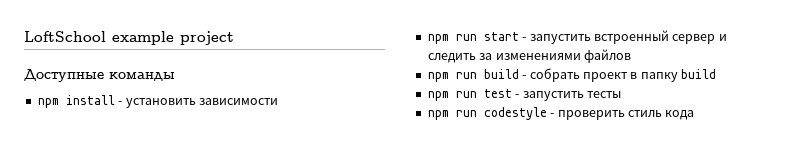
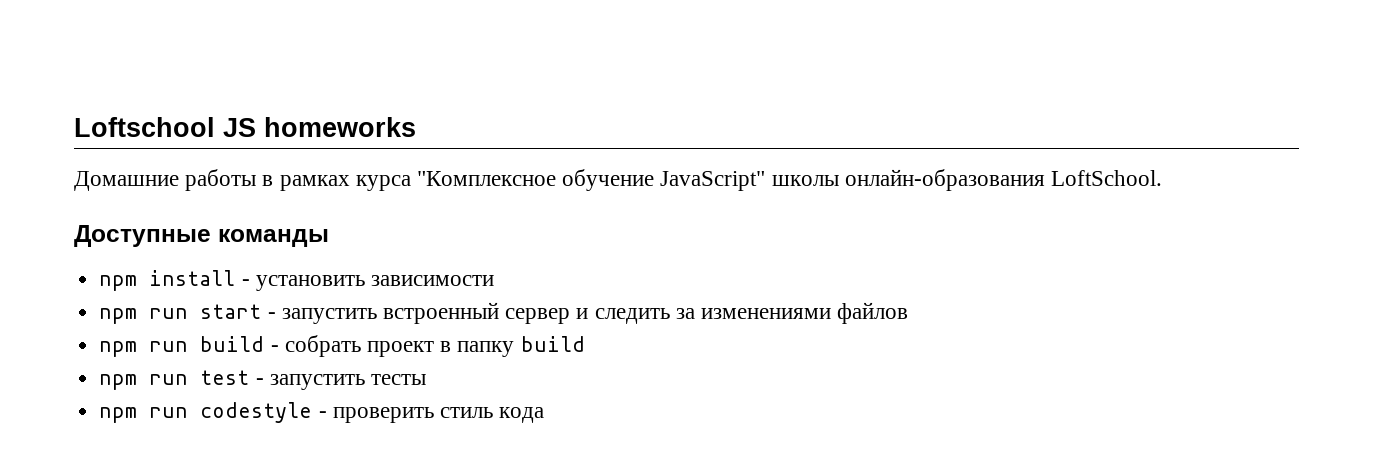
[24,31,234,45] LoftSchool example project -> [74,117,416,137] [74,169,1163,191] Loftschool JS homeworks // Домашние работы в рамках курса "Комплексное обучение JavaScript" школы онлайн-образования LoftSchool.

